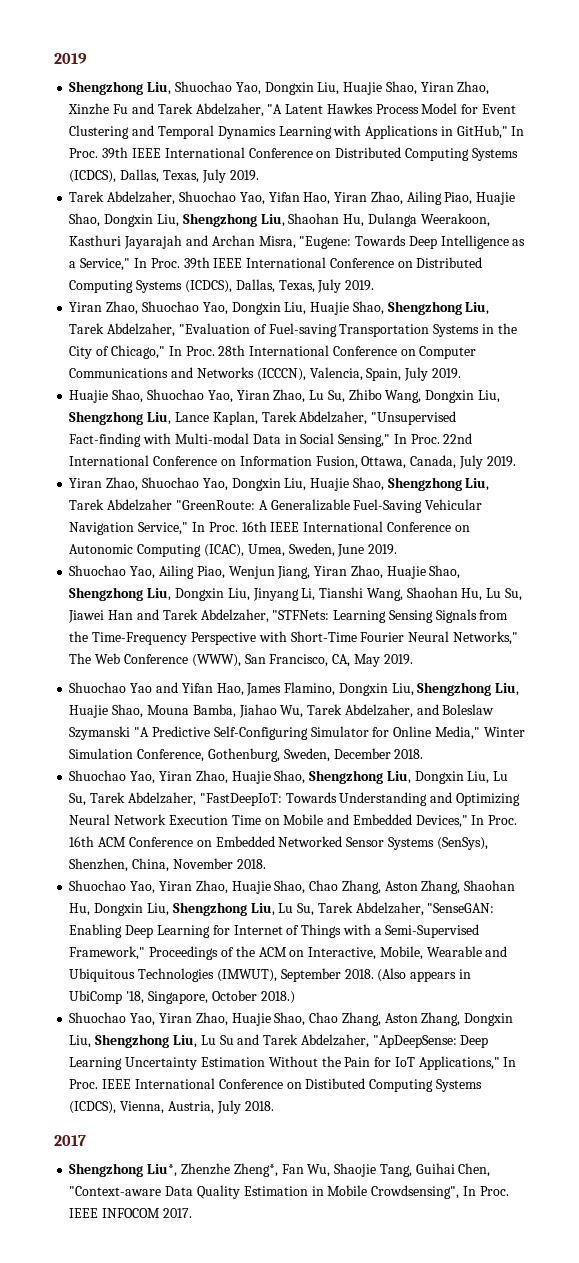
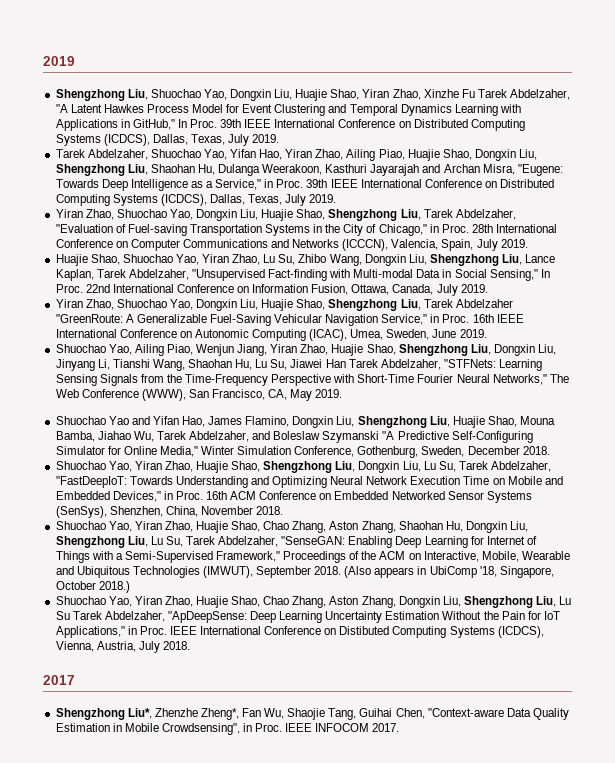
[131,103,154,114] and -> (475, 93) none
[133,258,147,268] In -> [264,179,274,188] in
[168,346,182,356] In -> [429,224,439,233] in
[191,522,205,532] In -> [430,314,440,323] in
[136,609,159,620] and -> (346, 363) none
[471,815,485,825] In -> [163,491,173,500] in
[237,1034,260,1045] and -> (70, 615) none
[503,1057,517,1067] In -> [127,626,137,635] in
[462,1186,476,1196] In -> [243,723,253,732] in

